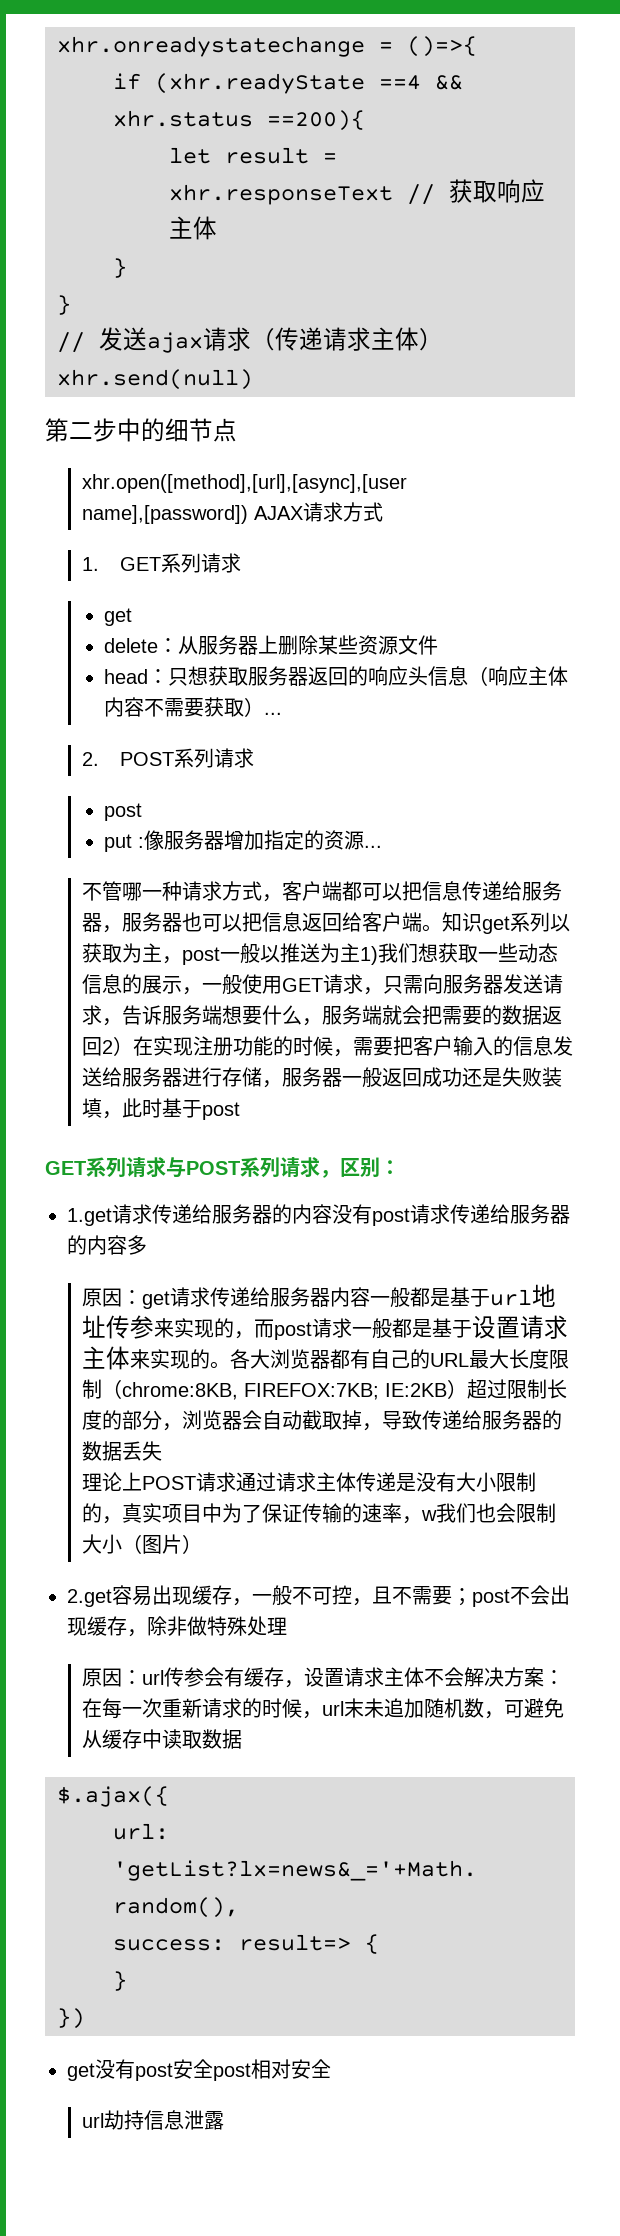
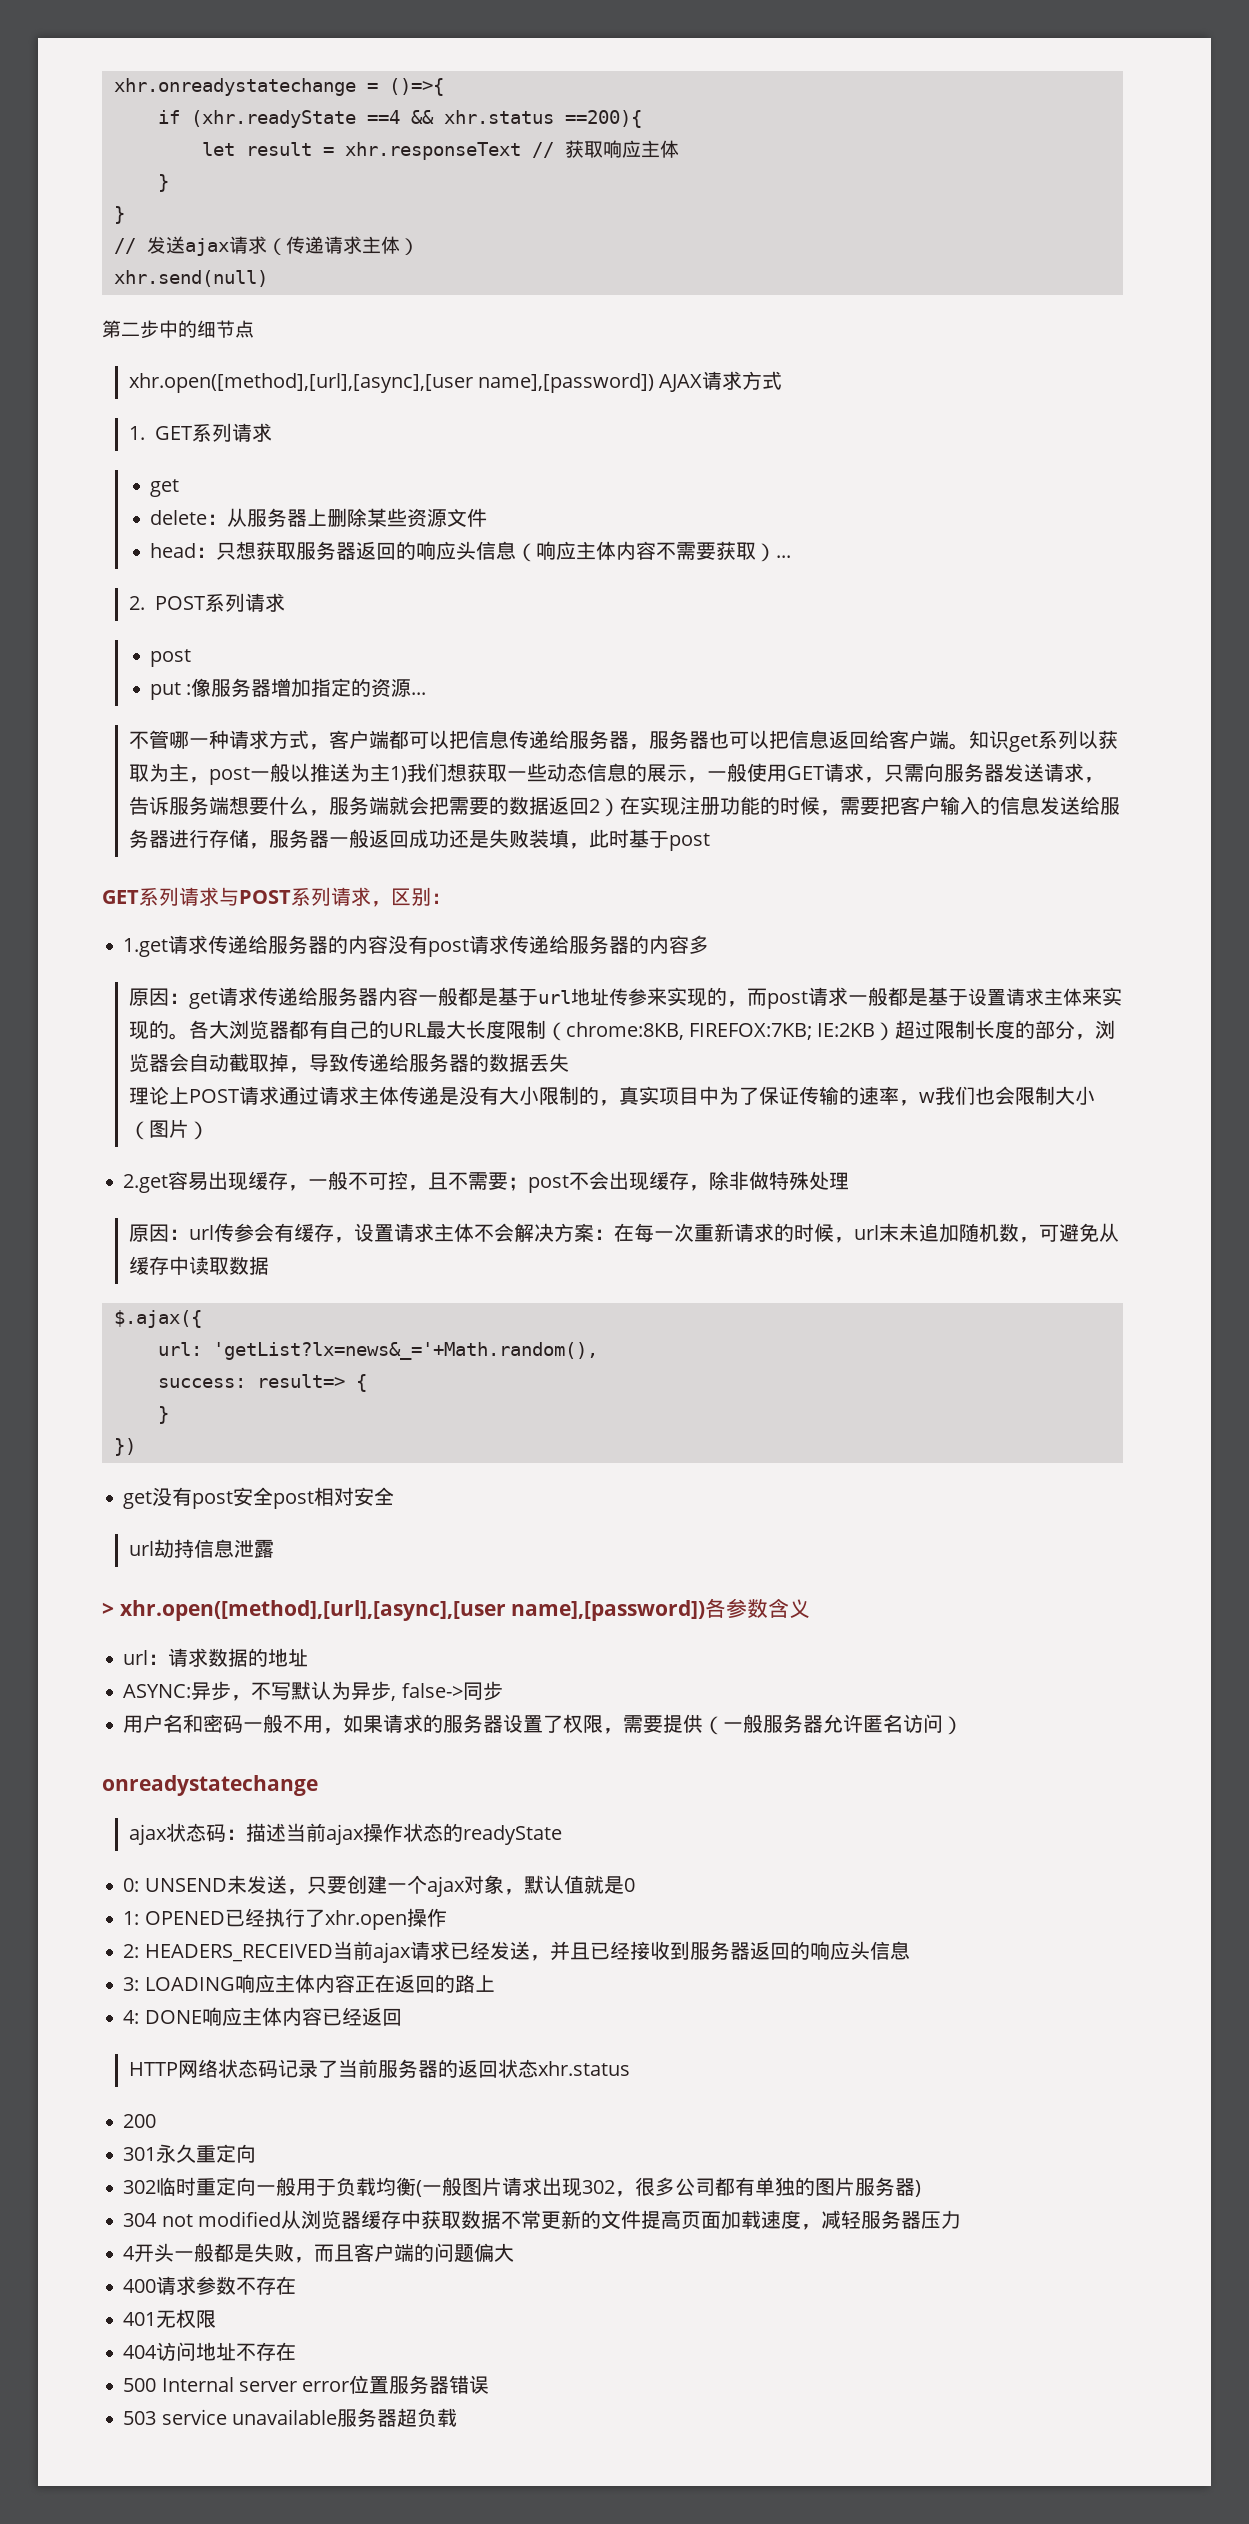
(225, 2120) none -> [102,1598,811,1621] [123,1648,309,1667] [123,1681,503,1701] [123,1714,964,1735] [102,1775,318,1796] [128,1823,562,1845] [123,1875,635,1897] [123,1908,447,1930] [123,1941,910,1963] [123,1974,495,1993] [123,2007,402,2026] [128,2059,630,2078] [123,2114,157,2128] [123,2144,257,2163] [123,2177,922,2197] [123,2210,961,2230] [123,2243,515,2263] [123,2276,297,2295] [123,2309,217,2328] [123,2342,297,2361] [123,2375,490,2394] [123,2408,457,2427] // > xhr.open([method],[url],[async],[user name],[password])各参数含义 // url：请求数据的地址 // ASYNC:异步，不写默认为异步, false->同步 // 用户名和密码一般不用，如果请求的服务器设置了权限，需要提供（一般服务器允许匿名访问） // onreadystatechange // ajax状态码：描述当前ajax操作状态的readyState // 0: UNSEND未发送，只要创建一个ajax对象，默认值就是0 // 1: OPENED已经执行了xhr.open操作 // 2: HEADERS_RECEIVED当前ajax请求已经发送，并且已经接收到服务器返回的响应头信息 // 3: LOADING响应主体内容正在返回的路上 // 4: DONE响应主体内容已经返回 // HTTP网络状态码记录了当前服务器的返回状态xhr.status // 200 // 301永久重定向 // 302临时重定向一般用于负载均衡(一般图片请求出现302，很多公司都有单独的图片服务器) // 304 not modified从浏览器缓存中获取数据不常更新的文件提高页面加载速度，减轻服务器压力 // 4开头一般都是失败，而且客户端的问题偏大 // 400请求参数不存在 // 401无权限 // 404访问地址不存在 // 500 Internal server error位置服务器错误 // 503 service unavailable服务器超负载

